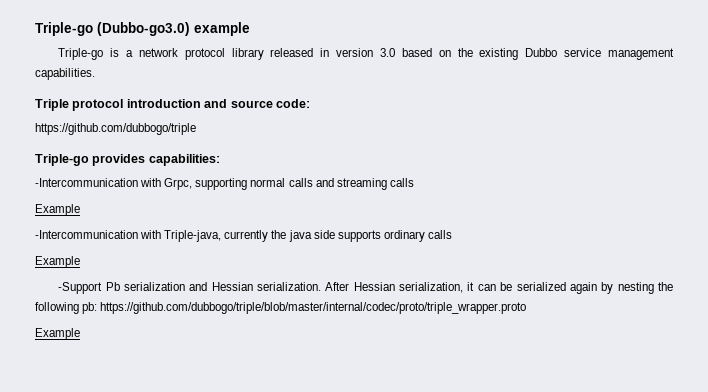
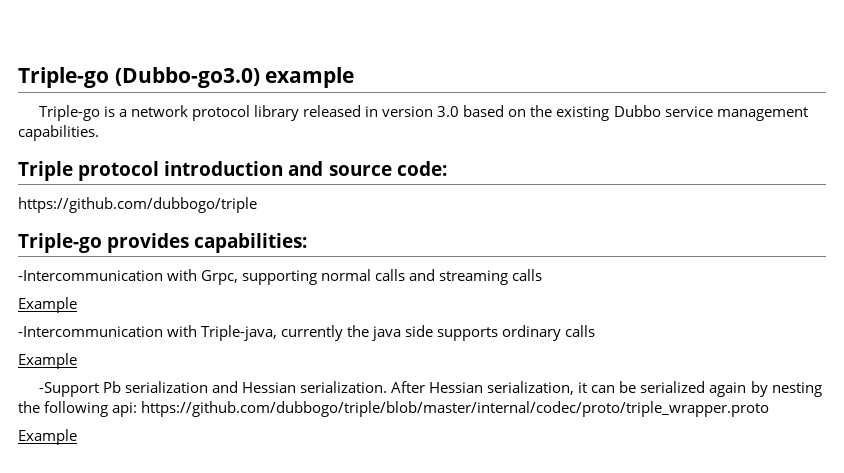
[82,302,98,314] pb: -> [112,402,138,417] api:

